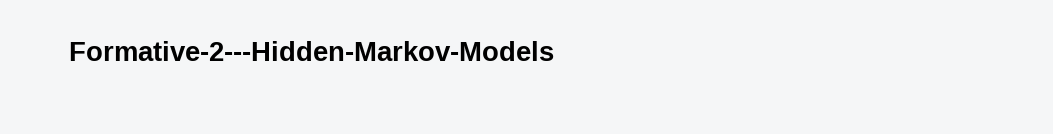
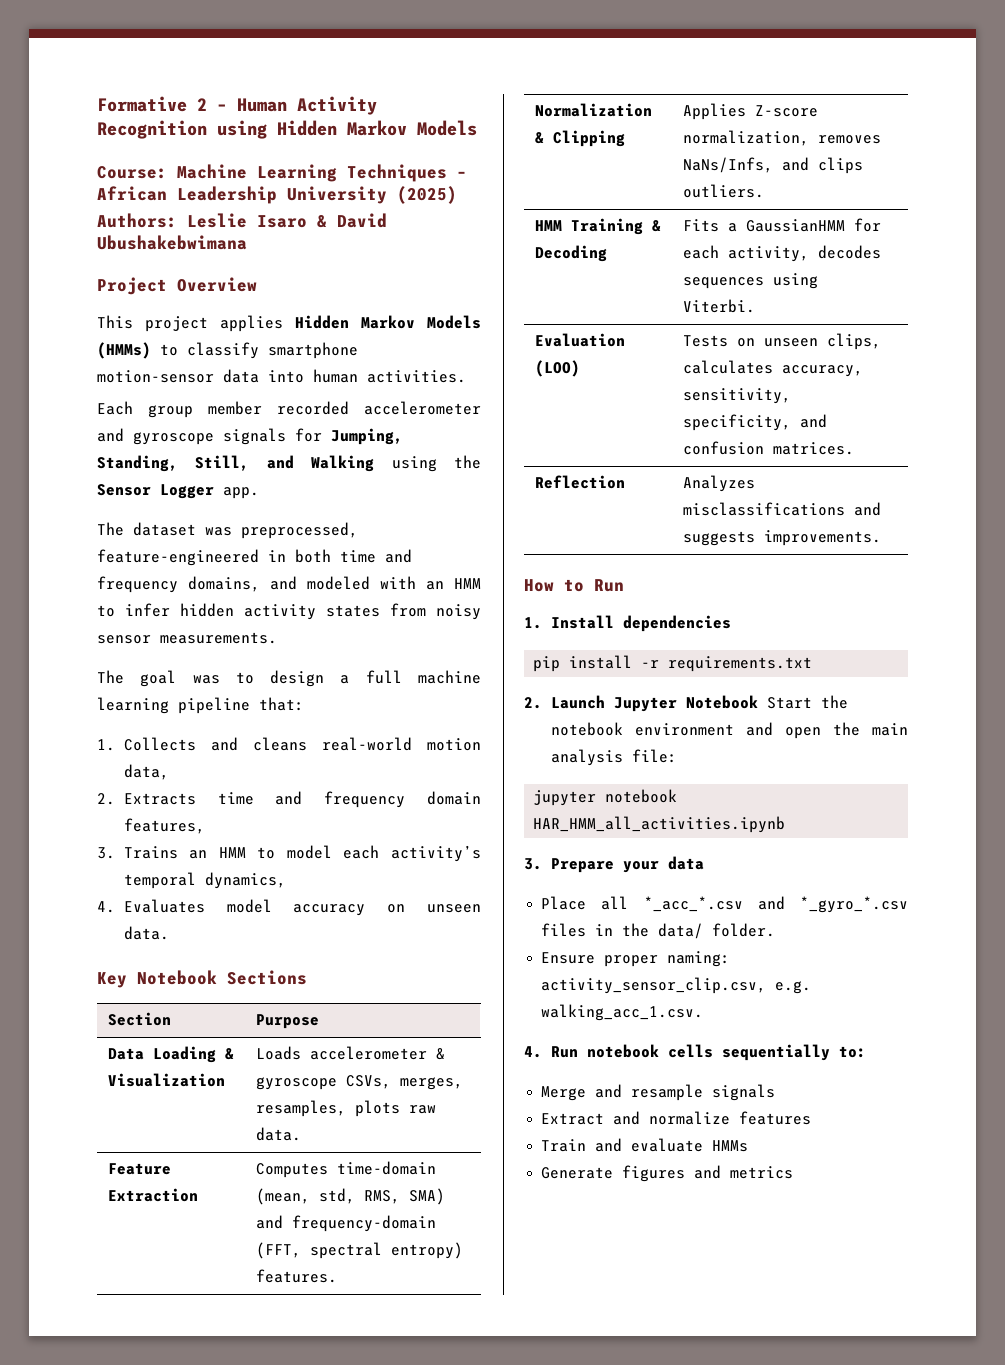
[69,41,554,61] Formative-2---Hidden-Markov-Models -> [97,96,377,115] [97,120,477,139] [97,164,467,182] [97,186,457,204] [97,213,387,228] [97,235,247,250] [97,277,257,295] [97,315,481,332] [97,342,358,359] [97,369,466,383] [97,401,481,418] [97,428,403,445] [97,455,481,472] [97,484,259,499] [97,522,358,539] [97,549,412,566] [97,576,481,593] [97,603,481,620] [97,632,277,644] [97,670,481,687] [97,697,304,714] [97,737,481,751] [123,764,169,780] [97,791,481,808] [123,818,205,834] [97,845,481,862] [123,872,286,889] [97,899,481,916] [123,926,169,940] [97,970,307,988] [107,1012,171,1026] [255,1014,319,1029] [107,1046,234,1063] [107,1073,225,1087] [255,1046,445,1060] [255,1075,463,1090] [255,1100,436,1117] [255,1127,301,1141] [107,1163,171,1175] [107,1188,198,1202] [255,1161,436,1178] [255,1188,445,1205] [255,1215,436,1232] [255,1242,463,1259] [255,1269,337,1283] [534,103,652,117] [534,130,625,147] [682,103,818,120] [682,130,881,146] [682,157,863,174] [682,184,764,198] [534,218,661,235] [534,245,607,262] [682,218,881,232] [682,245,881,262] [682,273,818,289] [682,299,755,313] [534,333,625,347] [534,360,580,377] [682,333,881,350] [682,360,863,377] [682,388,791,404] [682,414,827,431] [682,441,854,455] [534,475,625,489] [682,475,755,492] [682,502,881,516] [682,530,881,546] [524,579,624,592] [524,615,731,632] [533,655,813,672] [524,695,848,712] [550,722,908,739] [550,749,677,766] [533,789,678,806] [533,816,786,833] [524,856,704,873] [541,896,908,913] [541,923,776,939] [541,951,731,967] [541,977,812,994] [541,1004,704,1021] [524,1044,866,1061] [541,1084,776,1101] [541,1111,812,1125] [541,1138,749,1152] [541,1165,794,1182] Formative 2 – Human Activity Recognition using Hidden Markov Models // Course: Machine Learning Techniques – African Leadership University (2025) // Authors: Leslie Isaro & David Ubushakebwimana // Project Overview // This project applies Hidden Markov Models (HMMs) to classify smartphone motion-sensor data into human activities. // Each group member recorded accelerometer and gyroscope signals for Jumping, Standing, Still, and Walking using the Sensor Logger app. // The dataset was preprocessed, feature-engineered in both time and frequency domains, and modeled with an HMM to infer hidden activity states from noisy sensor measurements. // The goal was to design a full machine learning pipeline that: // 1. Collects and cleans real-world motion data, // 2. Extracts time and frequency domain features, // 3. Trains an HMM to model each activity’s temporal dynamics, // 4. Evaluates model accuracy on unseen data. // Key Notebook Sections // Section | Purpose // Data Loading & Visualization | Loads accelerometer & gyroscope CSVs, merges, resamples, plots raw data. // Feature Extraction | Computes time-domain (mean, std, RMS, SMA) and frequency-domain (FFT, spectral entropy) features. // Normalization & Clipping | Applies Z-score normalization, removes NaNs/Infs, and clips outliers. // HMM Training & Decoding | Fits a GaussianHMM for each activity, decodes sequences using Viterbi. // Evaluation (LOO) | Tests on unseen clips, calculates accuracy, sensitivity, specificity, and confusion matrices. // Reflection | Analyzes misclassifications and suggests improvements. // How to Run // 1. Install dependencies // pip install -r requirements.txt // 2. Launch Jupyter Notebook Start the notebook environment and open the main analysis file: // jupyter notebook HAR_HMM_all_activities.ipynb // 3. Prepare your data // Place all *_acc_*.csv and *_gyro_*.csv files in the data/ folder. // Ensure proper naming: activity_sensor_clip.csv, e.g. walking_acc_1.csv. // 4. Run notebook cells sequentially to: // Merge and resample signals // Extract and normalize features // Train and evaluate HMMs // Generate figures and metrics

